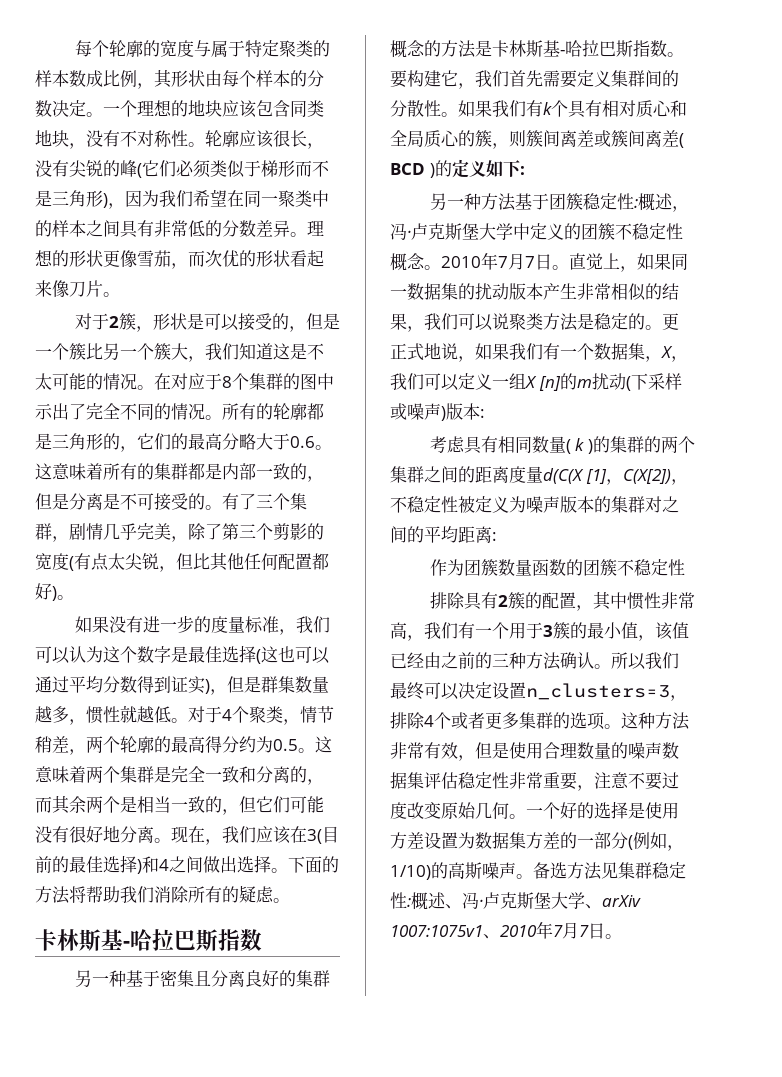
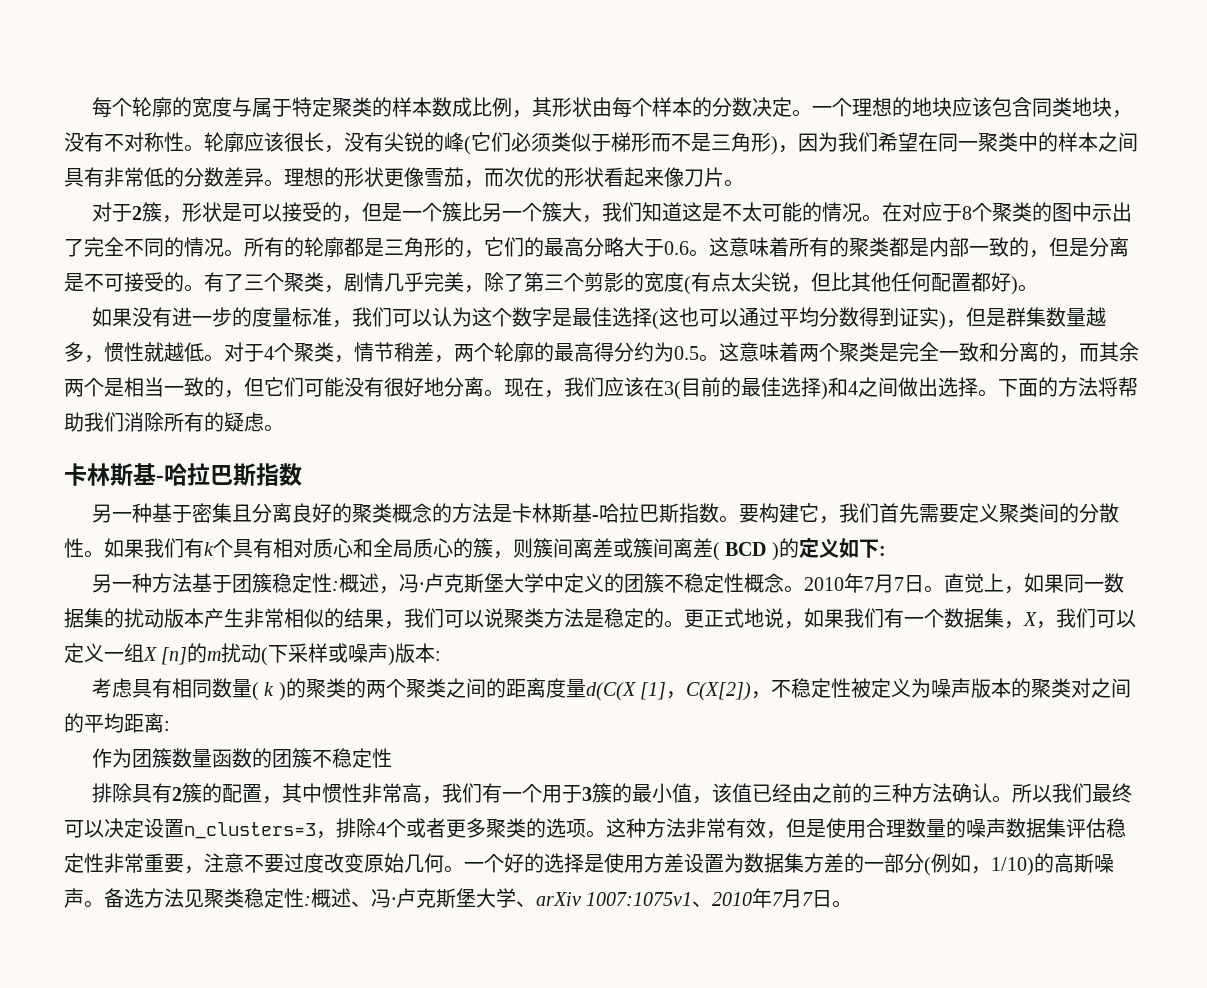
[249,373,283,390] 集群 -> [991,202,1032,222] 聚类
[154,463,188,480] 集群 -> [849,237,889,257] 聚类
[290,493,307,510] [35,523,52,540] 集群 -> [284,272,324,292] 聚类
[120,766,154,783] 集群 -> [839,342,879,362] 聚类
[295,970,330,987] 集群 -> [351,503,392,523] 聚类
[611,70,645,87] 集群 -> [998,503,1039,523] 聚类
[609,436,695,453] [390,466,424,483] 集群的两个集群 -> [305,678,446,698] 聚类的两个聚类
[611,496,645,513] 集群 -> [1031,678,1072,698] 聚类
[519,712,553,729] 集群 -> [486,818,526,838] 聚类
[618,862,652,879] 集群 -> [204,888,244,908] 聚类

